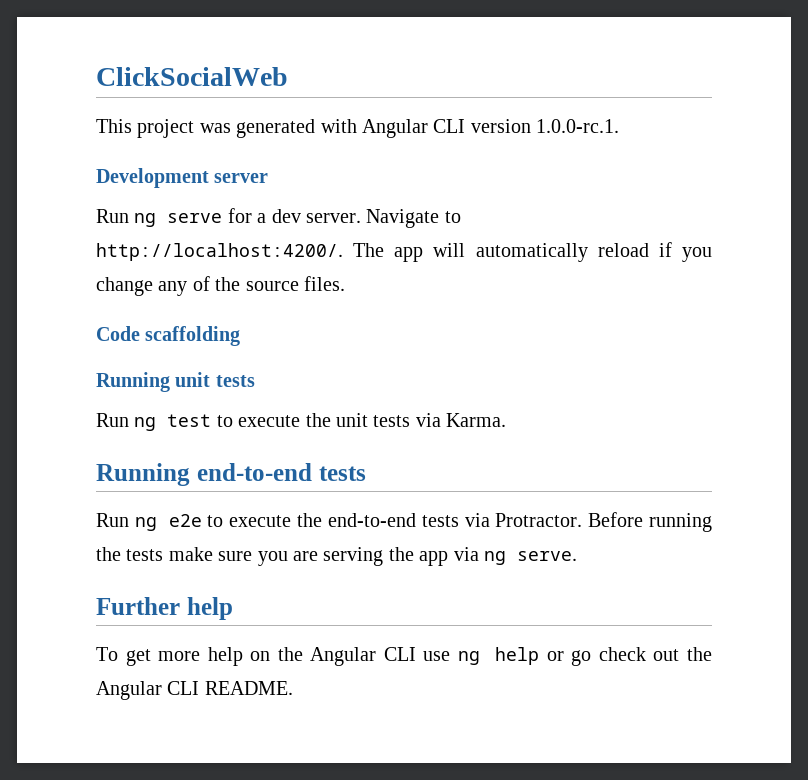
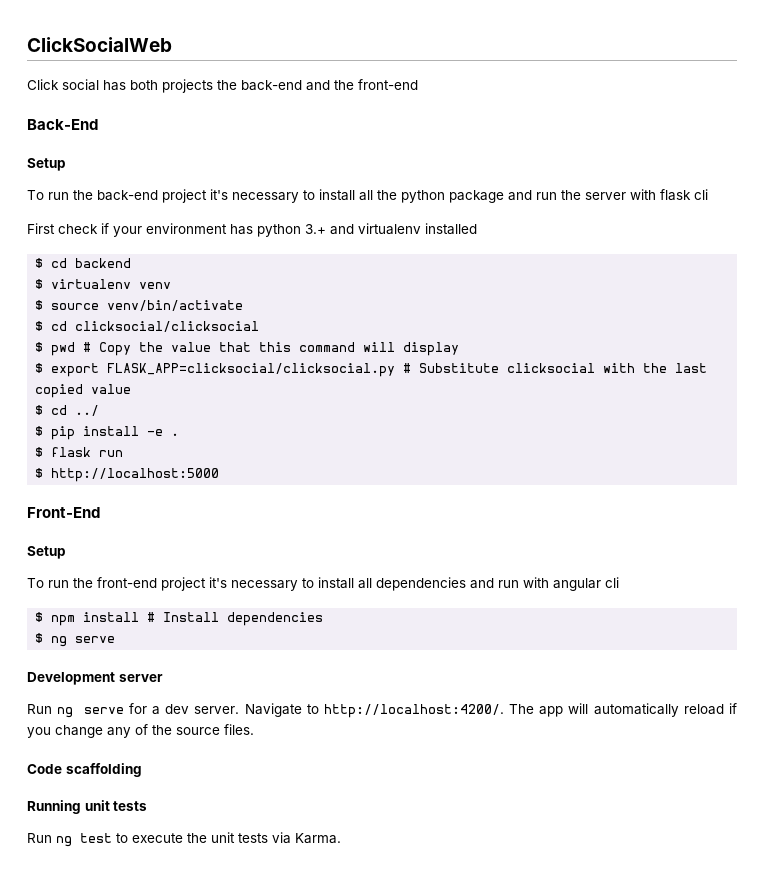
[96,119,620,138] This project was generated with Angular CLI version 1.0.0-rc.1. -> [27,79,418,93] [27,119,98,130] [27,158,66,171] [27,189,708,203] [27,223,477,237] [35,258,132,268] [35,279,172,289] [35,300,244,311] [35,321,260,332] [35,342,460,356] [35,363,708,377] [35,384,132,398] [35,405,100,416] [35,426,180,440] [35,447,124,457] [35,468,220,482] [27,507,100,518] [27,546,66,559] [27,577,619,591] [35,612,324,626] [35,633,116,647] Click social has both projects the back-end and the front-end // Back-End // Setup // To run the back-end project it's necessary to install all the python package and run the server with flask cli // First check if your environment has python 3.+ and virtualenv installed // $ cd backend // $ virtualenv venv // $ source venv/bin/activate // $ cd clicksocial/clicksocial // $ pwd # Copy the value that this command will display // $ export FLASK_APP=clicksocial/clicksocial.py # Substitute clicksocial with the last copied value // $ cd ../ // $ pip install -e . // $ flask run // $ http://localhost:5000 // Front-End // Setup // To run the front-end project it's necessary to install all dependencies and run with angular cli // $ npm install # Install dependencies // $ ng serve
[96,463,366,486] [96,512,712,532] [96,547,577,566] [96,597,233,620] [96,647,712,666] [96,681,293,700] // Running end-to-end tests // Run ng e2e to execute the end-to-end tests via Protractor. Before running the tests make sure you are serving the app via ng serve. // Further help // To get more help on the Angular CLI use ng help or go check out the Angular CLI README. -> (341, 838) none

